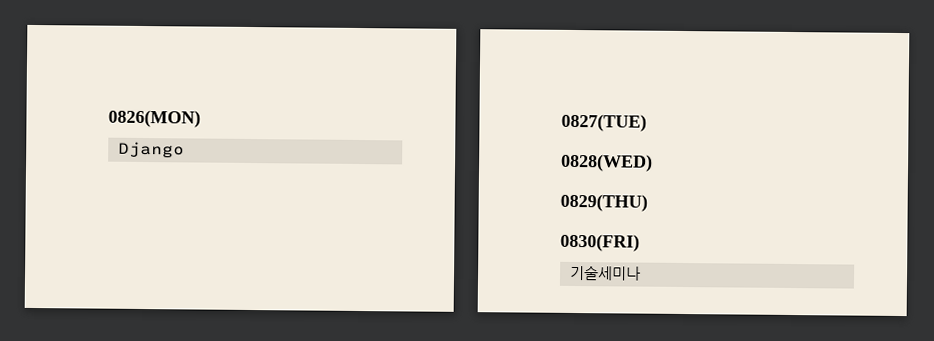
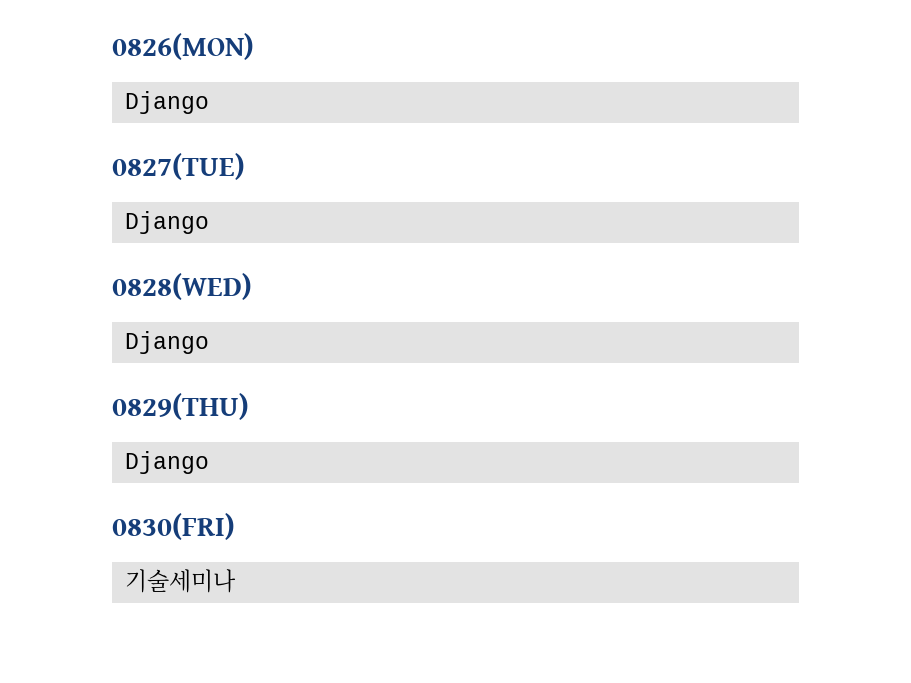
(647, 122) none -> [124,211,209,234] // Django
(653, 162) none -> [124,331,209,354] // Django
(648, 202) none -> [124,451,209,474] // Django

